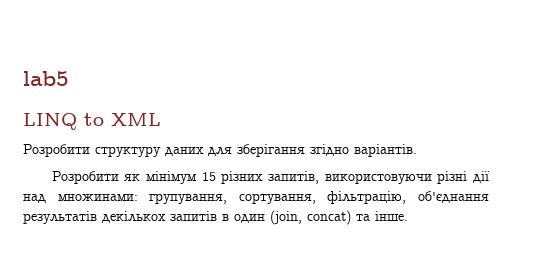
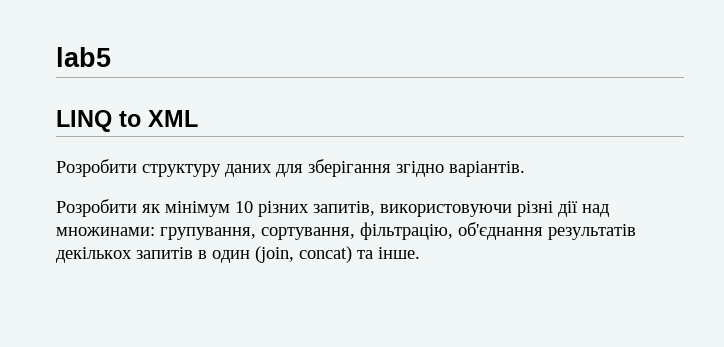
[201,172,216,181] 15 -> [235,201,253,213] 10

